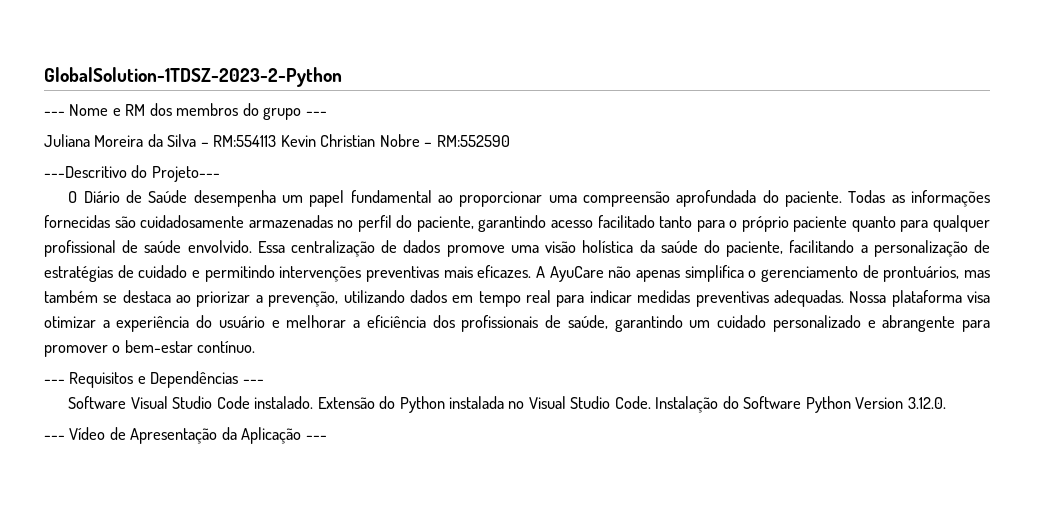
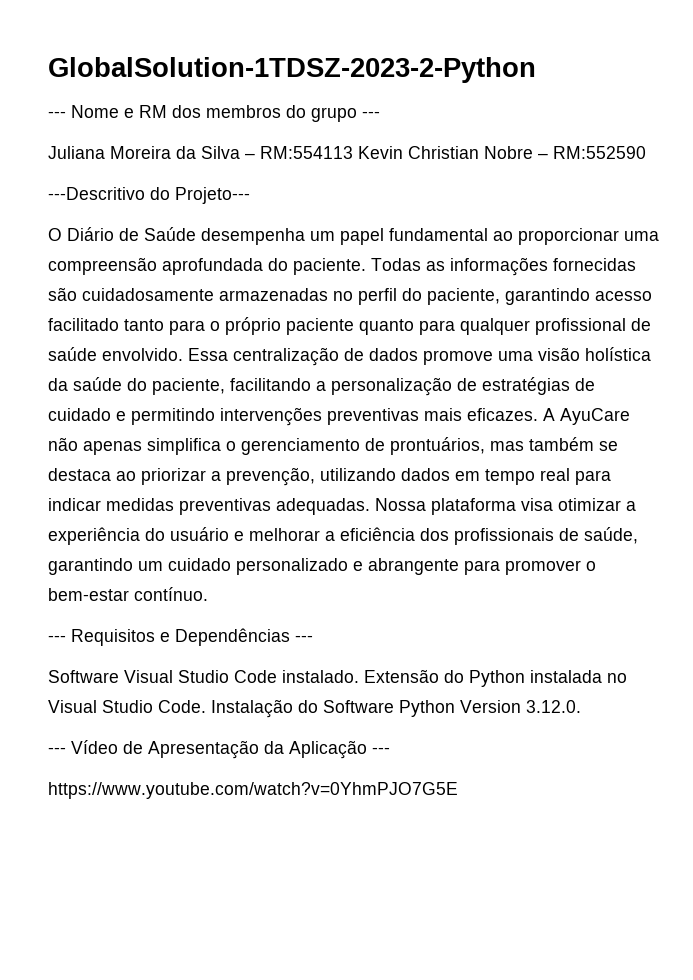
(327, 437) none -> [48,782,458,799] // https://www.youtube.com/watch?v=0YhmPJO7G5E

